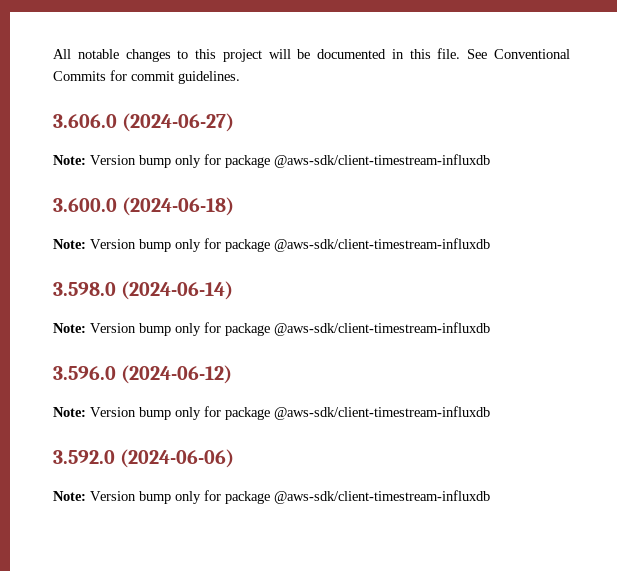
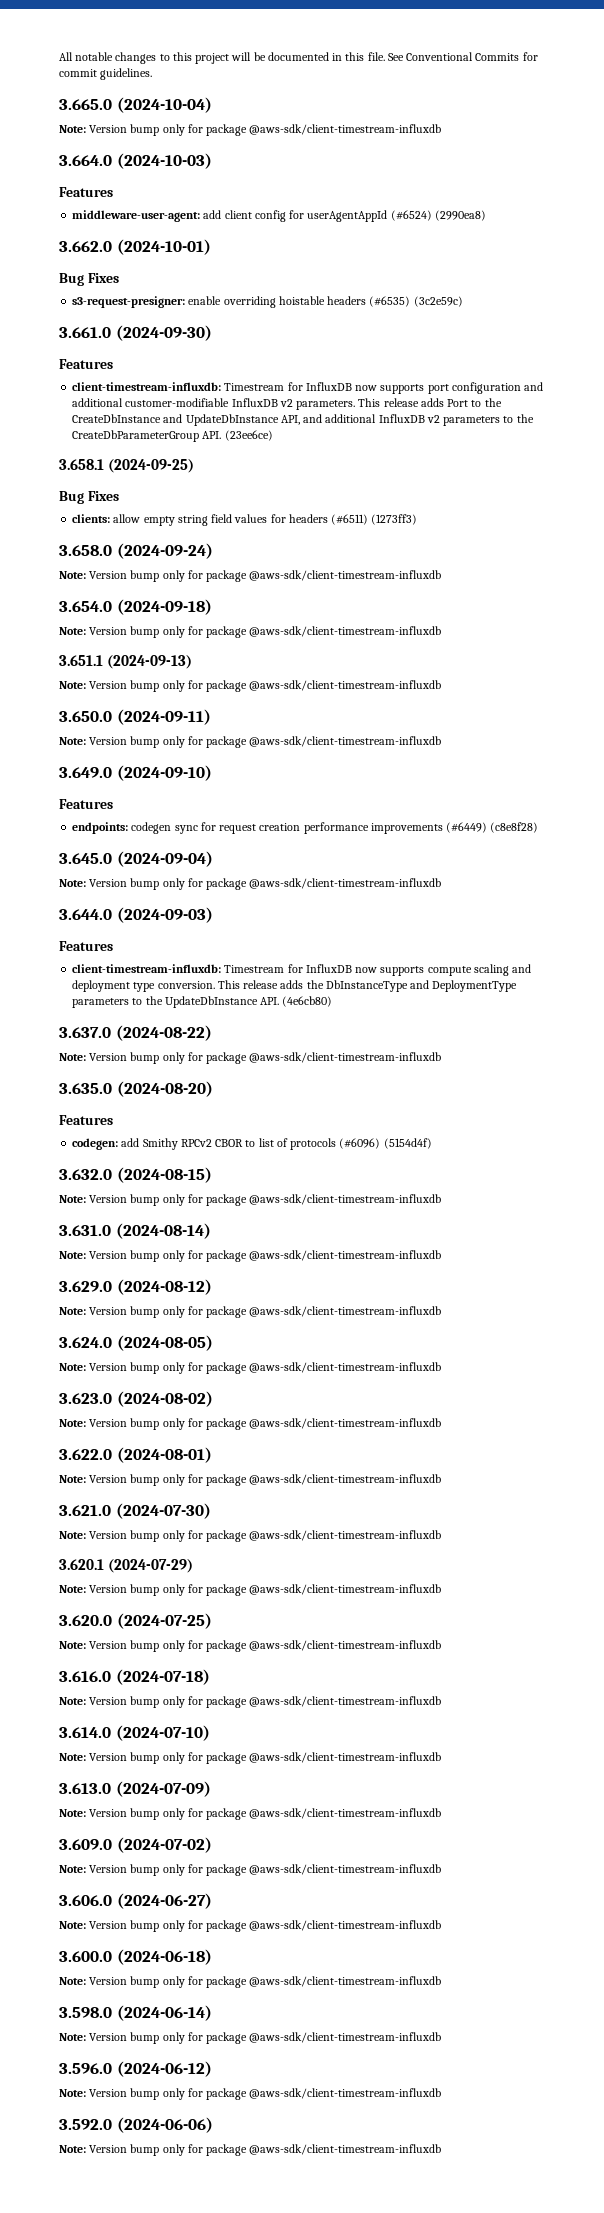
(240, 77) none -> [59,97,212,113] [59,124,442,136] [59,153,212,169] [59,187,113,197] [72,210,486,222] [59,239,211,255] [59,273,119,286] [72,296,463,308] [59,325,212,341] [59,359,113,369] [72,382,544,394] [72,398,502,410] [72,414,534,426] [72,430,273,442] [59,459,195,473] [59,491,119,504] [72,514,418,526] [59,543,213,559] [59,570,442,582] [59,599,212,615] [59,626,442,638] [59,655,193,669] [59,680,442,692] [59,709,211,725] [59,736,442,748] [59,765,212,781] [59,799,113,809] [72,822,539,834] [59,851,213,867] [59,878,442,890] [59,907,213,923] [59,941,113,951] [72,964,532,976] [72,980,518,992] [72,996,333,1008] [59,1025,212,1041] [59,1052,442,1064] [59,1081,213,1097] [59,1115,113,1125] [72,1138,432,1150] [59,1167,212,1183] [59,1194,442,1206] [59,1223,211,1239] [59,1250,442,1262] [59,1279,212,1295] [59,1306,442,1318] [59,1335,213,1351] [59,1362,442,1374] [59,1391,213,1407] [59,1418,442,1430] [59,1447,212,1463] [59,1474,442,1486] [59,1503,211,1519] [59,1530,442,1542] [59,1559,194,1573] [59,1584,442,1596] [59,1613,212,1629] [59,1640,442,1652] [59,1669,210,1685] [59,1696,442,1708] [59,1725,210,1741] [59,1752,442,1764] [59,1781,211,1797] [59,1808,442,1820] [59,1837,212,1853] [59,1864,442,1876] // 3.665.0 (2024-10-04) // Note: Version bump only for package @aws-sdk/client-timestream-influxdb // 3.664.0 (2024-10-03) // Features // middleware-user-agent: add client config for userAgentAppId (#6524) (2990ea8) // 3.662.0 (2024-10-01) // Bug Fixes // s3-request-presigner: enable overriding hoistable headers (#6535) (3c2e59c) // 3.661.0 (2024-09-30) // Features // client-timestream-influxdb: Timestream for InfluxDB now supports port configuration and additional customer-modifiable InfluxDB v2 parameters. This release adds Port to the CreateDbInstance and UpdateDbInstance API, and additional InfluxDB v2 parameters to the CreateDbParameterGroup API. (23ee6ce) // 3.658.1 (2024-09-25) // Bug Fixes // clients: allow empty string field values for headers (#6511) (1273ff3) // 3.658.0 (2024-09-24) // Note: Version bump only for package @aws-sdk/client-timestream-influxdb // 3.654.0 (2024-09-18) // Note: Version bump only for package @aws-sdk/client-timestream-influxdb // 3.651.1 (2024-09-13) // Note: Version bump only for package @aws-sdk/client-timestream-influxdb // 3.650.0 (2024-09-11) // Note: Version bump only for package @aws-sdk/client-timestream-influxdb // 3.649.0 (2024-09-10) // Features // endpoints: codegen sync for request creation performance improvements (#6449) (c8e8f28) // 3.645.0 (2024-09-04) // Note: Version bump only for package @aws-sdk/client-timestream-influxdb // 3.644.0 (2024-09-03) // Features // client-timestream-influxdb: Timestream for InfluxDB now supports compute scaling and deployment type conversion. This release adds the DbInstanceType and DeploymentType parameters to the UpdateDbInstance API. (4e6cb80) // 3.637.0 (2024-08-22) // Note: Version bump only for package @aws-sdk/client-timestream-influxdb // 3.635.0 (2024-08-20) // Features // codegen: add Smithy RPCv2 CBOR to list of protocols (#6096) (5154d4f) // 3.632.0 (2024-08-15) // Note: Version bump only for package @aws-sdk/client-timestream-influxdb // 3.631.0 (2024-08-14) // Note: Version bump only for package @aws-sdk/client-timestream-influxdb // 3.629.0 (2024-08-12) // Note: Version bump only for package @aws-sdk/client-timestream-influxdb // 3.624.0 (2024-08-05) // Note: Version bump only for package @aws-sdk/client-timestream-influxdb // 3.623.0 (2024-08-02) // Note: Version bump only for package @aws-sdk/client-timestream-influxdb // 3.622.0 (2024-08-01) // Note: Version bump only for package @aws-sdk/client-timestream-influxdb // 3.621.0 (2024-07-30) // Note: Version bump only for package @aws-sdk/client-timestream-influxdb // 3.620.1 (2024-07-29) // Note: Version bump only for package @aws-sdk/client-timestream-influxdb // 3.620.0 (2024-07-25) // Note: Version bump only for package @aws-sdk/client-timestream-influxdb // 3.616.0 (2024-07-18) // Note: Version bump only for package @aws-sdk/client-timestream-influxdb // 3.614.0 (2024-07-10) // Note: Version bump only for package @aws-sdk/client-timestream-influxdb // 3.613.0 (2024-07-09) // Note: Version bump only for package @aws-sdk/client-timestream-influxdb // 3.609.0 (2024-07-02) // Note: Version bump only for package @aws-sdk/client-timestream-influxdb

